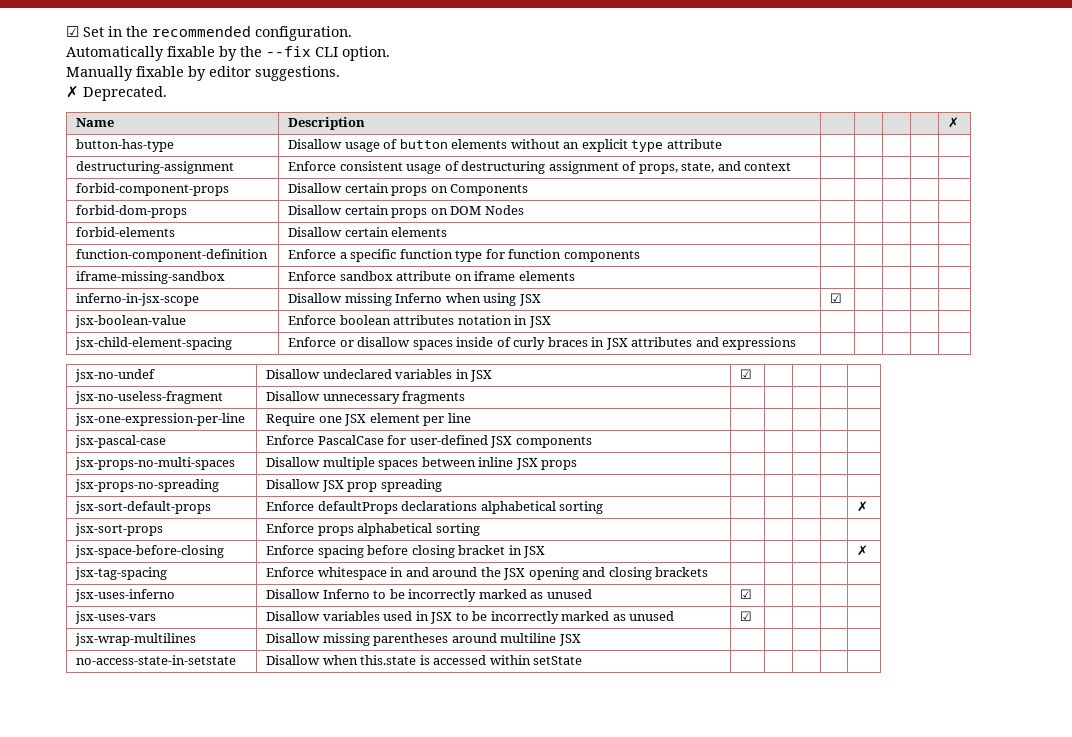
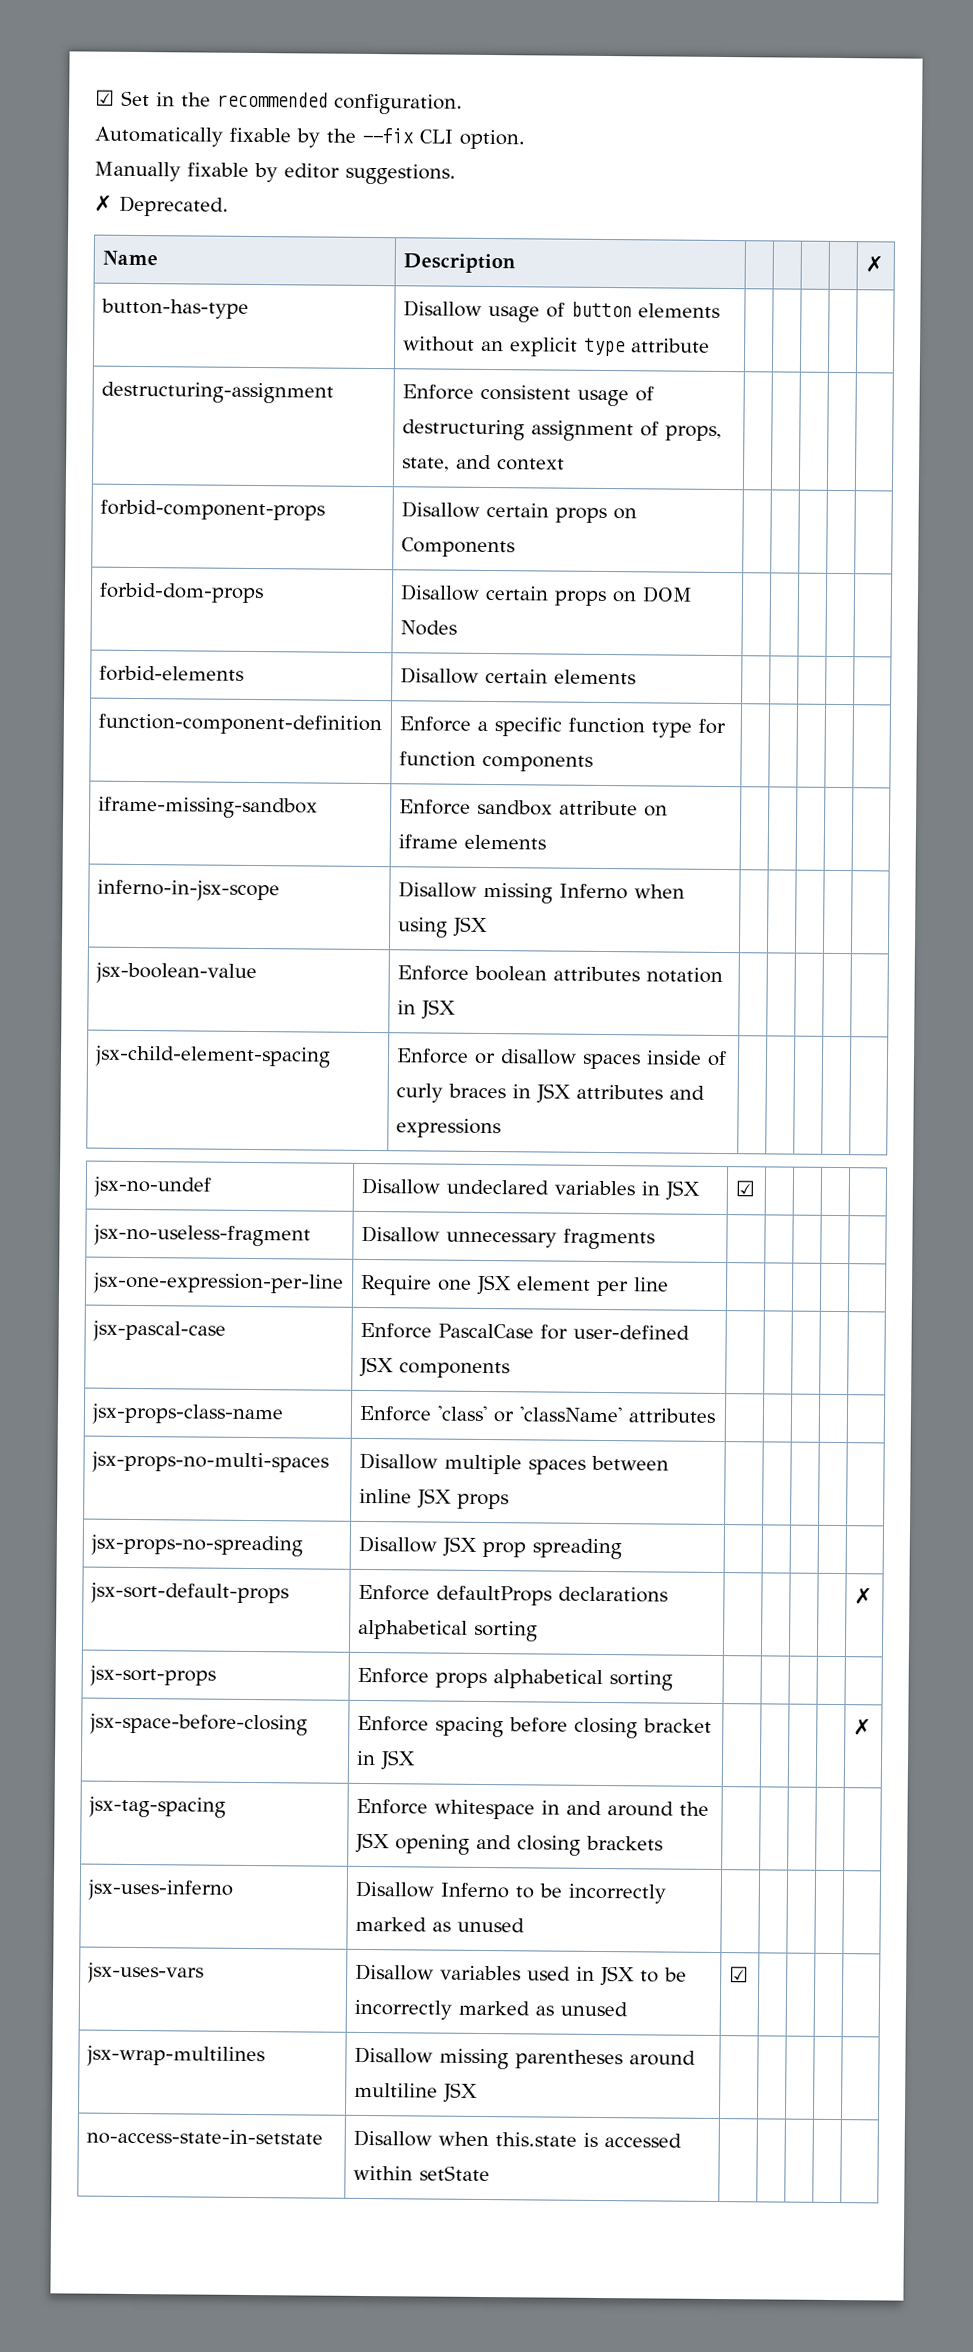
[830,293,843,303] ☑ -> (488, 926) none
(592, 442) none -> [90,1403,284,1426] [358,1405,716,1423] // jsx-props-class-name | Enforce 'class' or 'className' attributes | | | | |
[740,589,753,599] ☑ -> (525, 1925) none

